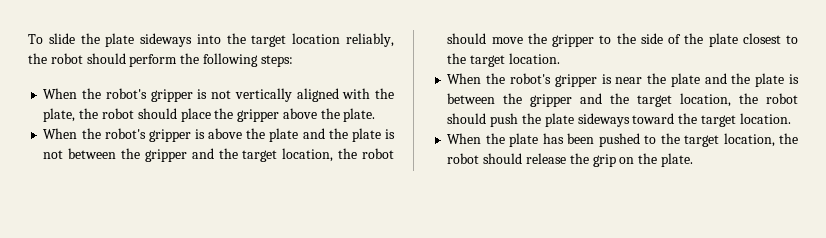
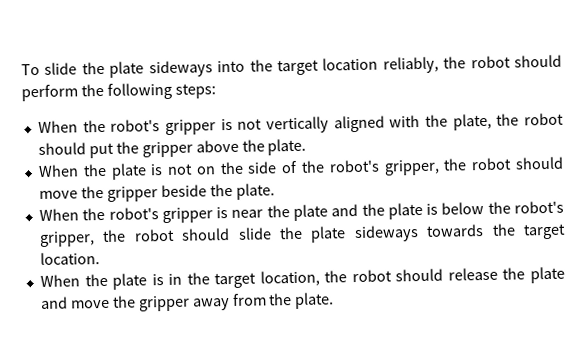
[180,108,211,122] place -> [88,142,114,159] put
[104,128,395,142] [43,148,334,162] robot's gripper is above the plate and the plate is not between the gripper and the target location, -> [110,159,440,180] plate is not on the side of the robot's gripper,
[599,33,799,47] [447,53,560,67] to the side of the plate closest to the target location. -> [160,183,275,200] beside the plate.
[447,93,798,107] [447,113,675,127] between the gripper and the target location, the robot should push the plate sideways toward -> [441,200,564,215] [38,224,485,247] below the robot's gripper, the robot should slide the plate sideways towards
[542,133,657,147] has been pushed to -> [151,273,183,286] is in
[592,154,635,167] grip on -> [530,266,566,284] [39,293,267,312] plate and move the gripper away from

